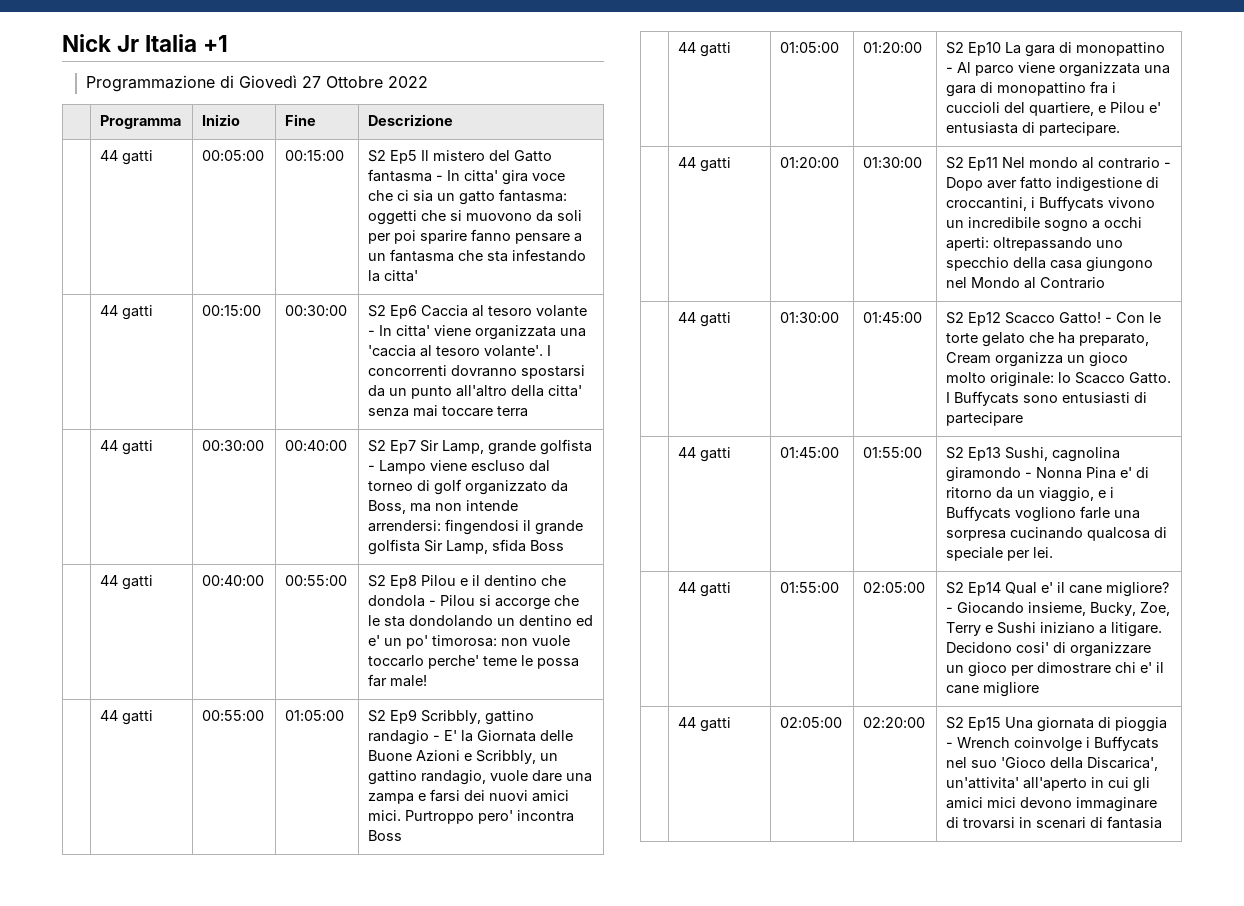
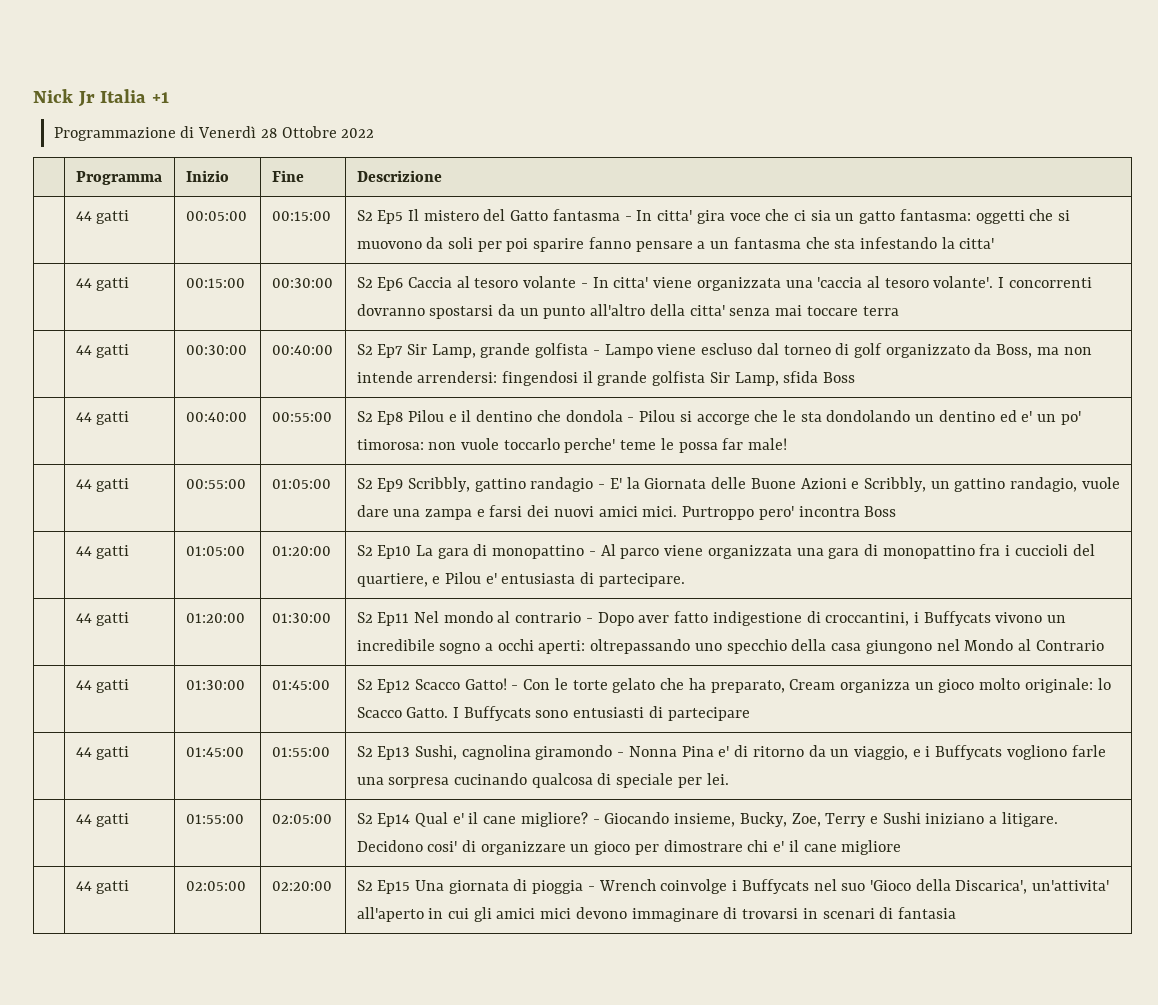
[238,75,321,88] Giovedì 27 -> [198,126,277,138] Venerdì 28

